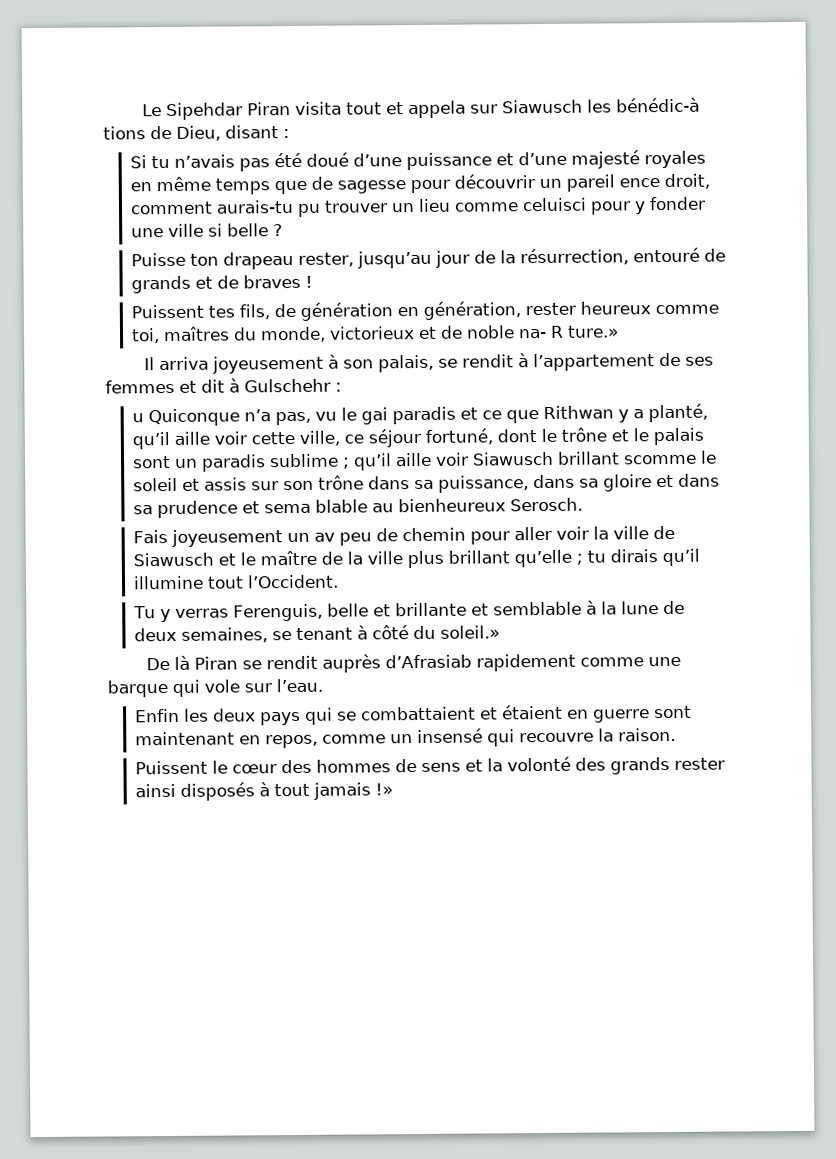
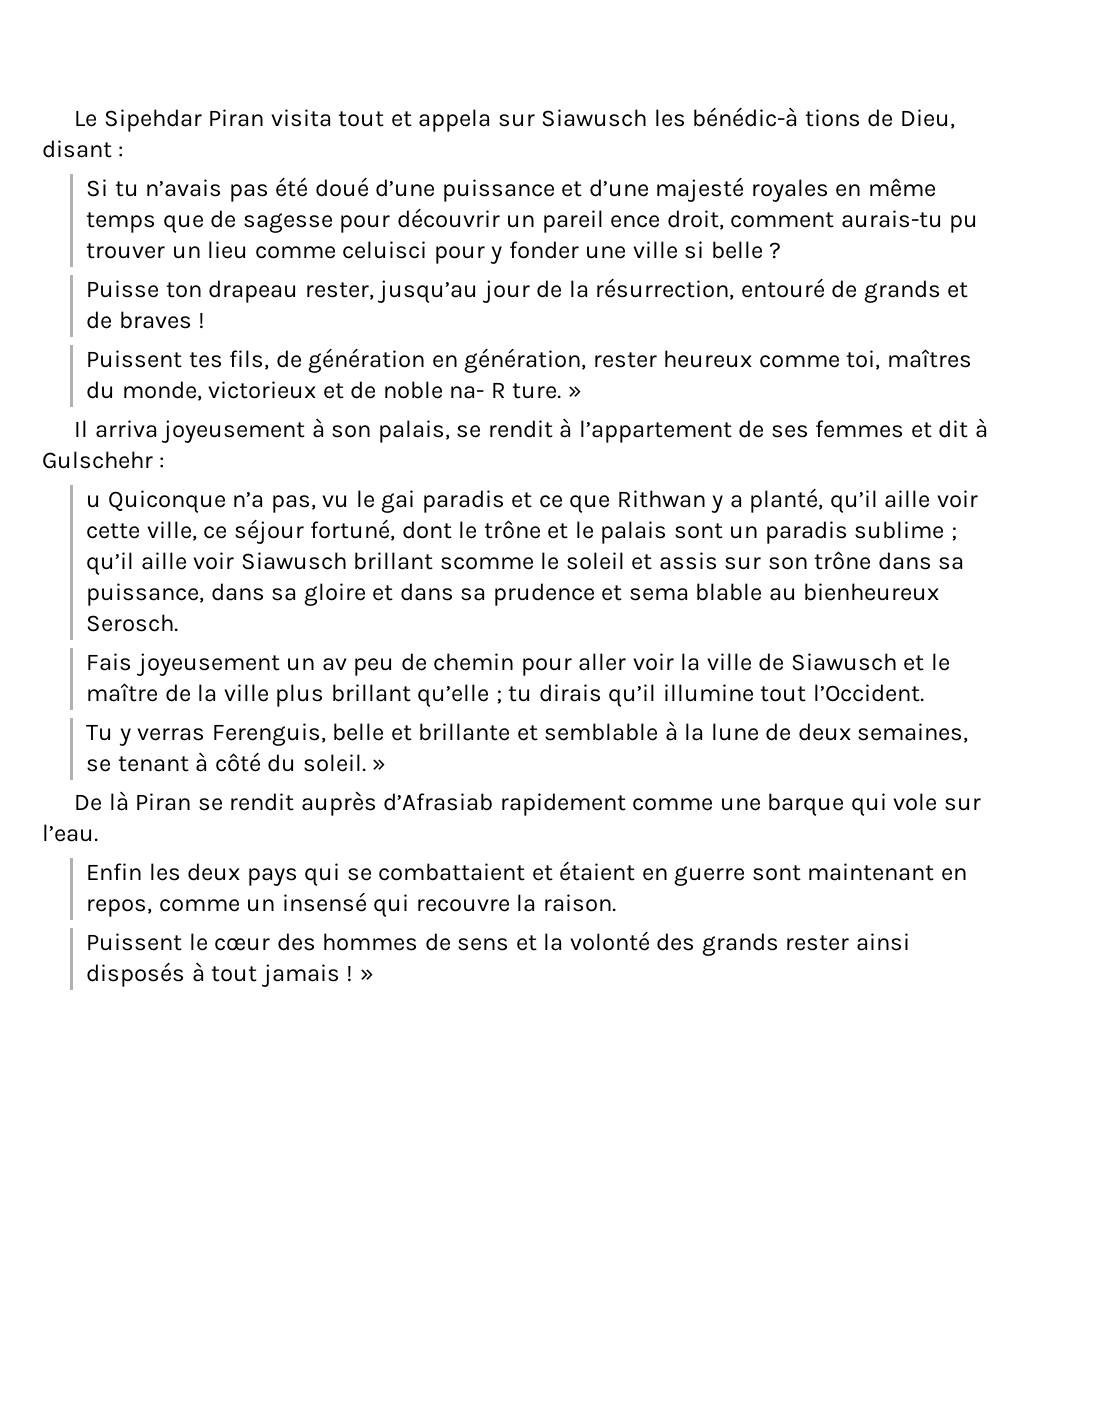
[566,325,619,338] ture.» -> [512,383,582,399] ture. »
[439,625,500,639] soleil.» -> [302,754,387,772] soleil. »
[374,783,393,796] !» -> [346,965,374,982] ! »

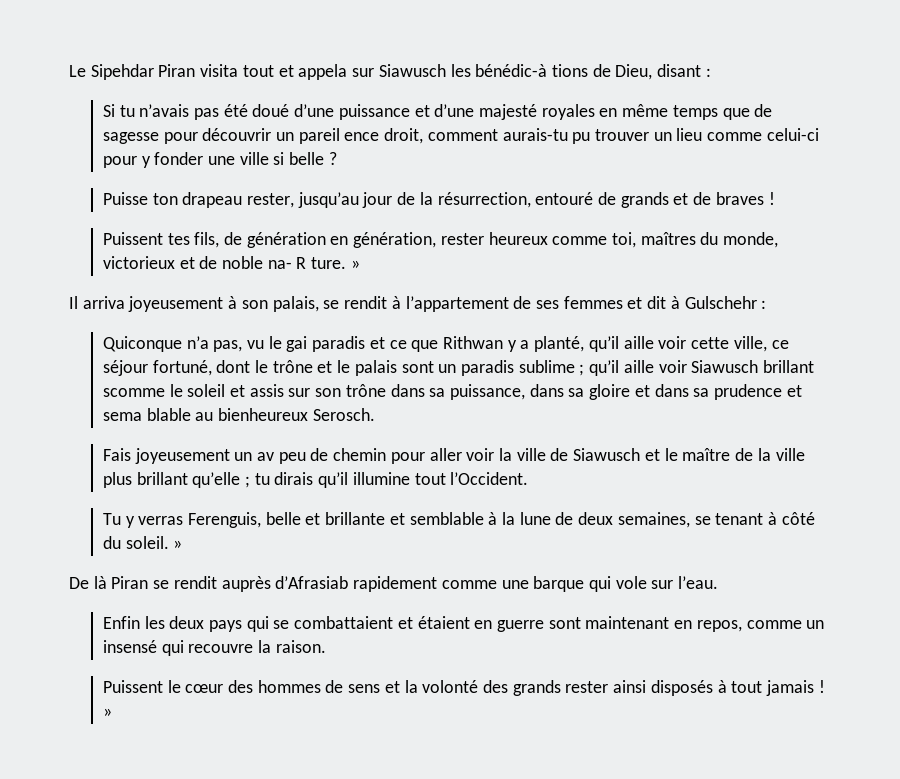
[342,241,428,259] celuisci -> [766,128,819,141] celui-ci
[86,495,102,508] u -> (767, 304) none

